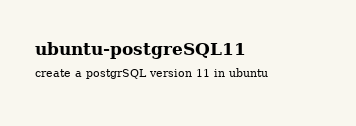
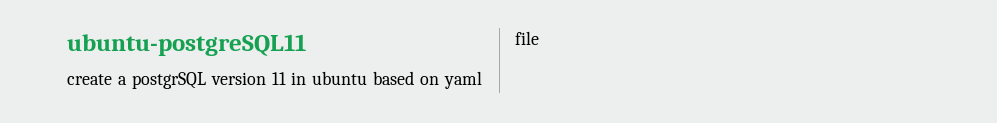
(268, 72) none -> [373,71,483,89] [515,31,539,45] based on yaml file

